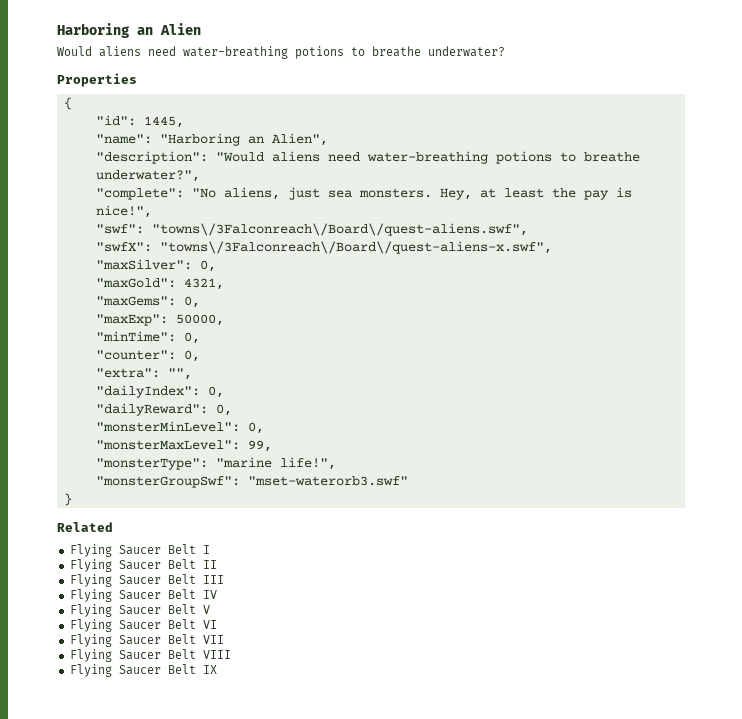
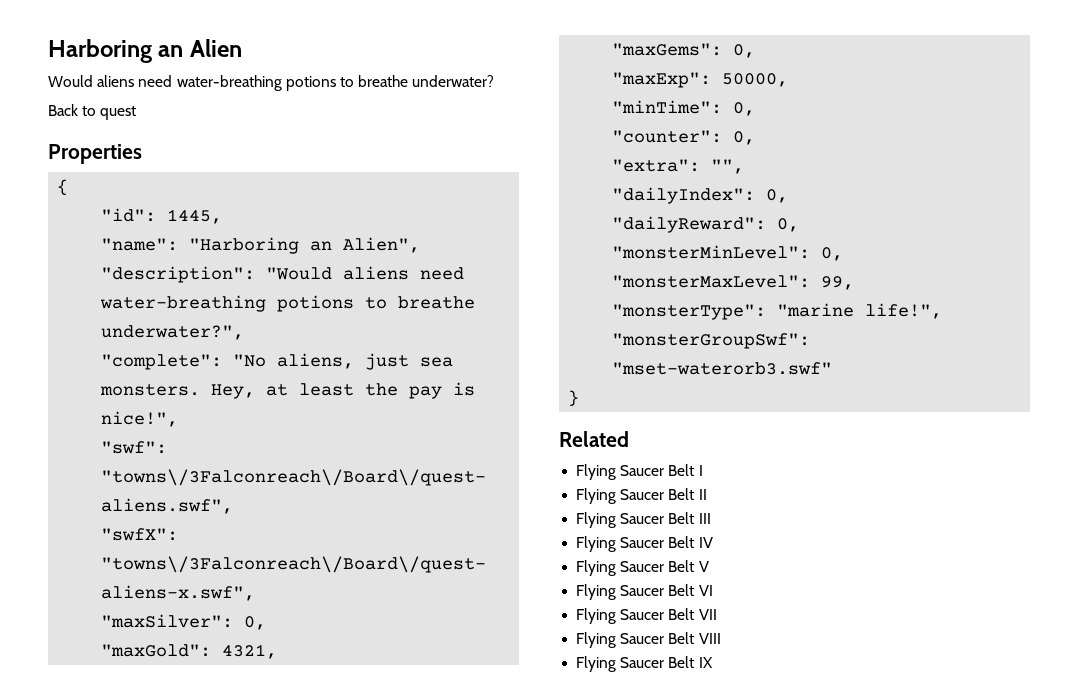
(505, 51) none -> [48,104,137,120] // Back to quest

